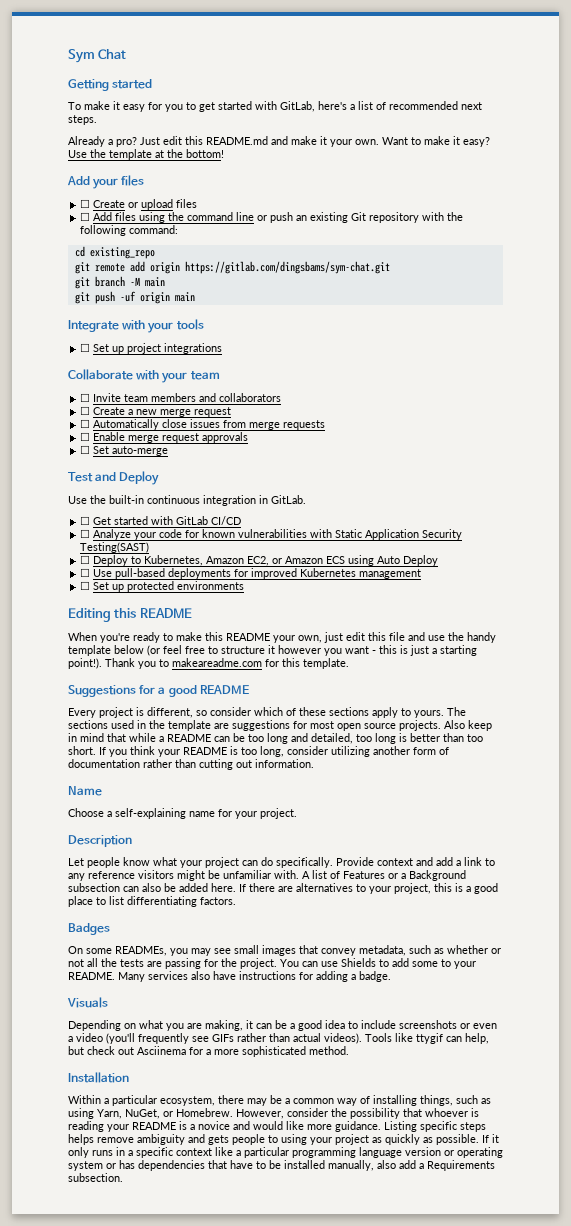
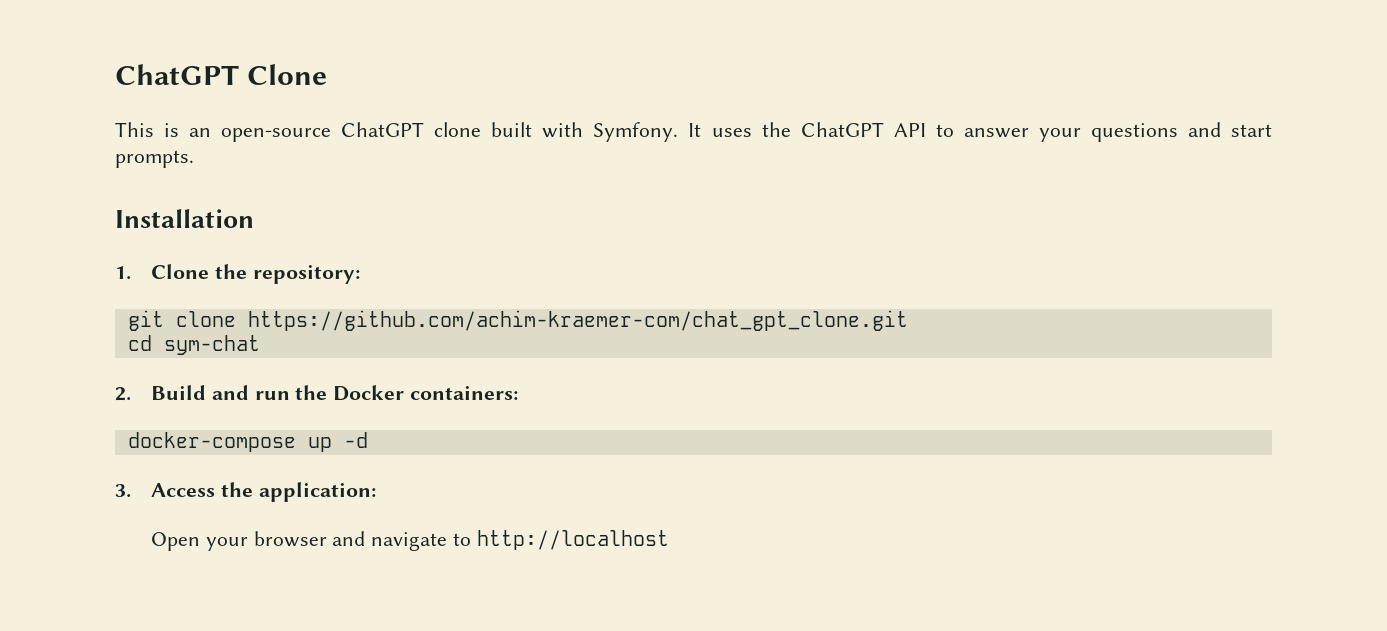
[68,49,127,63] [68,79,153,91] [68,101,482,112] [68,115,97,125] [68,136,490,147] [68,149,224,160] [67,175,145,189] [80,199,198,210] [80,212,464,223] [80,225,179,236] [74,246,155,259] [74,261,390,274] [74,276,165,289] [74,291,195,304] [68,319,204,333] [80,343,223,354] [68,369,220,383] [80,393,282,402] [80,406,232,417] [80,419,326,430] [80,432,249,443] [80,445,169,456] [68,471,160,485] [68,495,306,506] [80,516,242,525] [80,529,463,540] [80,542,150,553] [80,555,439,566] [80,568,422,579] [80,581,245,592] [68,608,192,622] [68,632,496,643] [68,645,477,656] [68,658,349,669] [68,685,249,697] [68,707,466,718] [68,720,492,731] [68,733,483,744] [68,746,449,757] [68,759,314,770] [68,786,102,796] [68,808,297,819] [68,835,132,847] [68,857,495,868] [68,870,466,881] [68,883,498,894] [68,896,236,907] [68,923,110,935] [68,945,501,956] [68,958,476,969] [68,971,391,982] [67,997,108,1008] [68,1020,497,1031] [68,1033,489,1044] [68,1046,349,1057] [68,1072,129,1083] [68,1095,491,1106] [68,1108,479,1119] [68,1121,486,1132] [68,1134,499,1145] [68,1147,503,1158] [68,1160,495,1171] [68,1173,123,1182] Sym Chat // Getting started // To make it easy for you to get started with GitLab, here's a list of recommended next steps. // Already a pro? Just edit this README.md and make it your own. Want to make it easy? Use the template at the bottom! // Add your files // ☐ Create or upload files // ☐ Add files using the command line or push an existing Git repository with the following command: // cd existing_repo // git remote add origin https://gitlab.com/dingsbams/sym-chat.git // git branch -M main // git push -uf origin main // Integrate with your tools // ☐ Set up project integrations // Collaborate with your team // ☐ Invite team members and collaborators // ☐ Create a new merge request // ☐ Automatically close issues from merge requests // ☐ Enable merge request approvals // ☐ Set auto-merge // Test and Deploy // Use the built-in continuous integration in GitLab. // ☐ Get started with GitLab CI/CD // ☐ Analyze your code for known vulnerabilities with Static Application Security Testing(SAST) // ☐ Deploy to Kubernetes, Amazon EC2, or Amazon ECS using Auto Deploy // ☐ Use pull-based deployments for improved Kubernetes management // ☐ Set up protected environments // Editing this README // When you're ready to make this README your own, just edit this file and use the handy template below (or feel free to structure it however you want - this is just a starting point!). Thank you to makeareadme.com for this template. // Suggestions for a good README // Every project is different, so consider which of these sections apply to yours. The sections used in the template are suggestions for most open source projects. Also keep in mind that while a README can be too long and detailed, too long is better than too short. If you think your README is too long, consider utilizing another form of documentation rather than cutting out information. // Name // Choose a self-explaining name for your project. // Description // Let people know what your project can do specifically. Provide context and add a link to any reference visitors might be unfamiliar with. A list of Features or a Background subsection can also be added here. If there are alternatives to your project, this is a good place to list differentiating factors. // Badges // On some READMEs, you may see small images that convey metadata, such as whether or not all the tests are passing for the project. You can use Shields to add some to your README. Many services also have instructions for adding a badge. // Visuals // Depending on what you are making, it can be a good idea to include screenshots or even a video (you'll frequently see GIFs rather than actual videos). Tools like ttygif can help, but check out Asciinema for a more sophisticated method. // Installation // Within a particular ecosystem, there may be a common way of installing things, such as using Yarn, NuGet, or Homebrew. However, consider the possibility that whoever is reading your README is a novice and would like more guidance. Listing specific steps helps remove ambiguity and gets people to using your project as quickly as possible. If it only runs in a specific context like a particular programming language version or operating system or has dependencies that have to be installed manually, also add a Requirements subsection. -> [115,64,328,85] [115,122,1272,142] [115,150,194,168] [115,209,254,228] [115,264,360,284] [127,310,908,331] [127,335,260,355] [115,385,519,401] [127,432,368,452] [115,482,376,502] [151,530,669,551] ChatGPT Clone // This is an open-source ChatGPT clone built with Symfony. It uses the ChatGPT API to answer your questions and start prompts. // Installation // 1. Clone the repository: // git clone https://github.com/achim-kraemer-com/chat_gpt_clone.git // cd sym-chat // 2. Build and run the Docker containers: // docker-compose up -d // 3. Access the application: // Open your browser and navigate to http://localhost

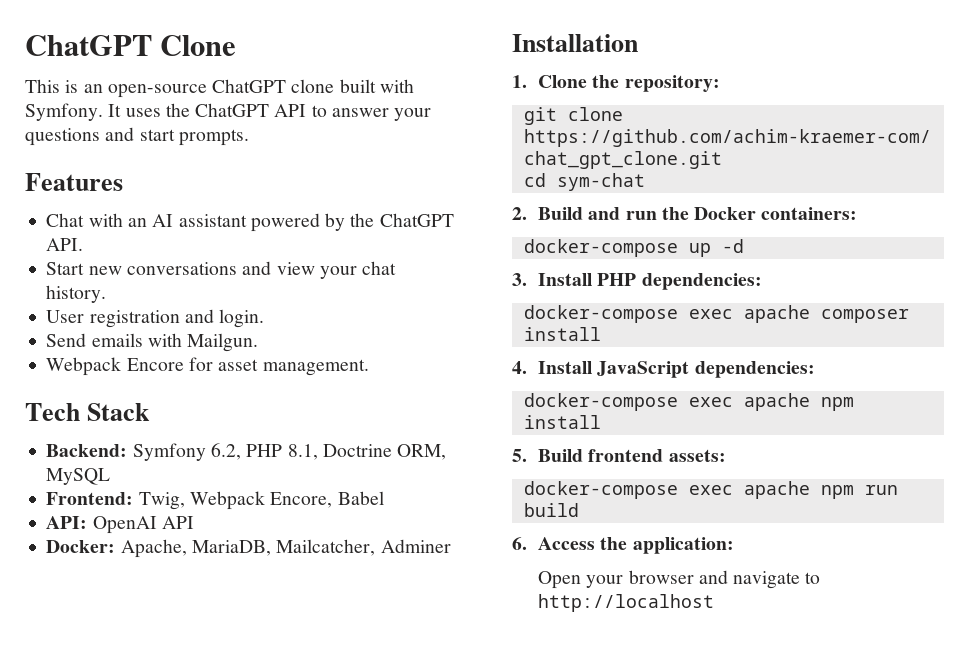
(194, 159) none -> [25,173,123,191] [46,213,454,232] [46,238,84,251] [46,261,397,279] [46,285,107,303] [46,309,265,328] [46,333,259,352] [46,357,369,376] [25,403,151,421] [46,443,447,461] [46,468,111,485] [46,491,384,510] [46,516,194,534] [46,539,451,558] // Features // Chat with an AI assistant powered by the ChatGPT API. // Start new conversations and view your chat history. // User registration and login. // Send emails with Mailgun. // Webpack Encore for asset management. // Tech Stack // Backend: Symfony 6.2, PHP 8.1, Doctrine ORM, MySQL // Frontend: Twig, Webpack Encore, Babel // API: OpenAI API // Docker: Apache, MariaDB, Mailcatcher, Adminer
(131, 491) none -> [538,273,762,290] [523,305,909,323] [523,327,601,341] [512,361,815,378] [523,393,854,411] [523,415,601,429] [512,449,726,462] [523,481,898,499] [523,503,579,517] [512,537,527,550] Install PHP dependencies: // docker-compose exec apache composer install // 4. Install JavaScript dependencies: // docker-compose exec apache npm install // 5. Build frontend assets: // docker-compose exec apache npm run build // 6.

